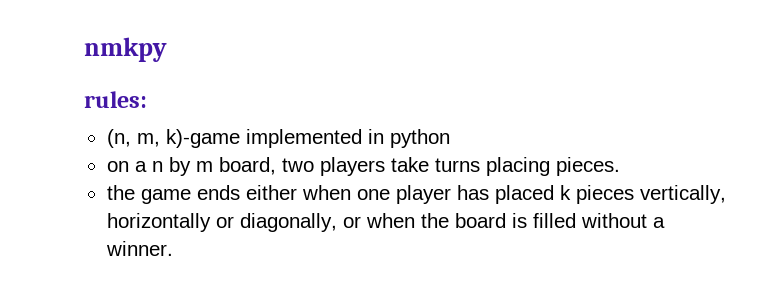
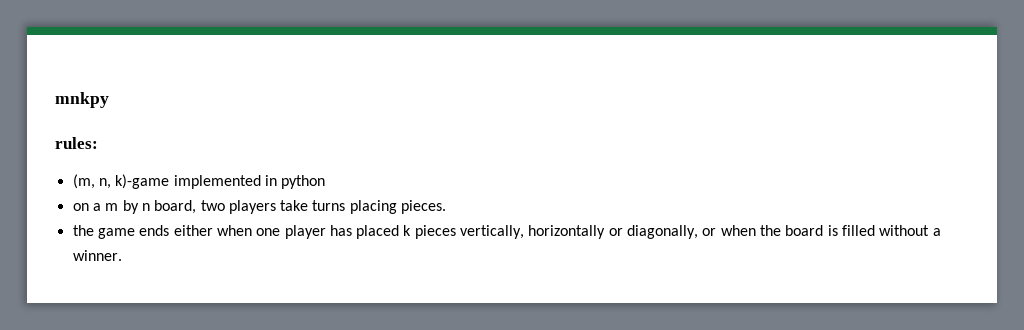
[84,37,167,62] nmkpy -> [55,92,109,108] mnkpy
[106,129,160,148] (n, m, -> [72,174,111,189] (m, n,
[151,157,213,176] n by m -> [105,200,150,214] m by n

